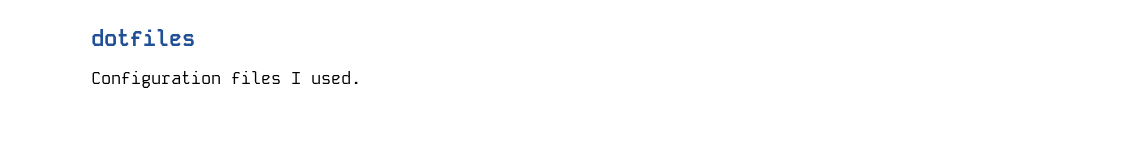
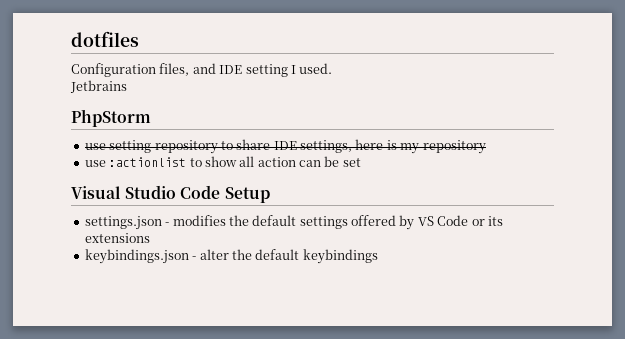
[231,70,361,84] files I used. -> [159,63,333,77] [70,80,127,93] [71,109,151,127] [84,139,486,154] [84,156,361,167] [71,185,270,203] [84,215,503,230] [84,233,150,243] [84,249,378,264] files, and IDE setting I used. // Jetbrains // PhpStorm // use setting repository to share IDE settings, here is my repository // use :actionlist to show all action can be set // Visual Studio Code Setup // settings.json - modifies the default settings offered by VS Code or its extensions // keybindings.json - alter the default keybindings

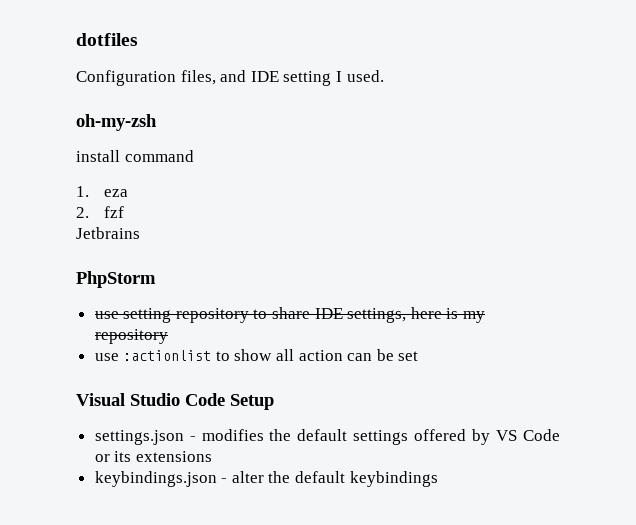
(333, 68) none -> [76,114,157,131] [76,150,194,162] [76,186,128,197] [76,206,124,218] // oh-my-zsh // install command // 1. eza // 2. fzf

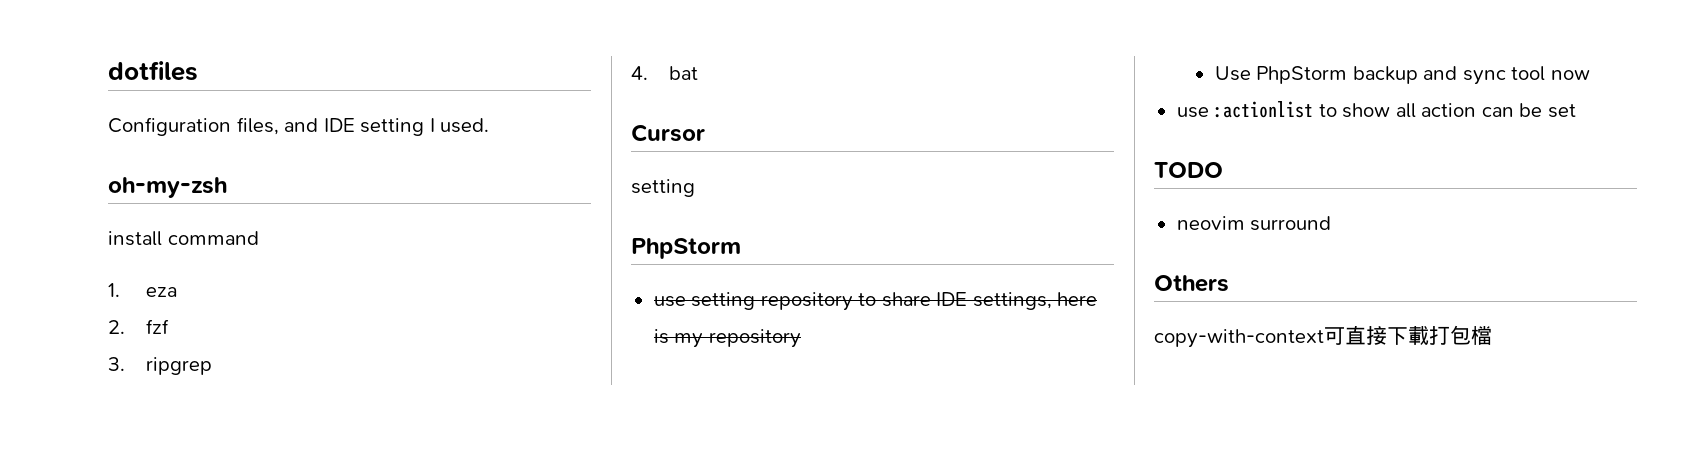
[76,227,140,239] Jetbrains -> [108,357,213,375] [631,66,699,80] [631,124,705,142] [631,179,695,197] 3. ripgrep // 4. bat // Cursor // setting
(168, 336) none -> [1214,66,1591,85] // Use PhpStorm backup and sync tool now
[76,393,274,410] [94,429,560,445] [94,451,212,462] [94,471,438,487] Visual Studio Code Setup // settings.json - modifies the default settings offered by VS Code or its extensions // keybindings.json - alter the default keybindings -> [1154,162,1223,178] [1176,216,1332,231] [1154,275,1229,292] [1154,325,1492,348] TODO // neovim surround // Others // copy-with-context可直接下載打包檔

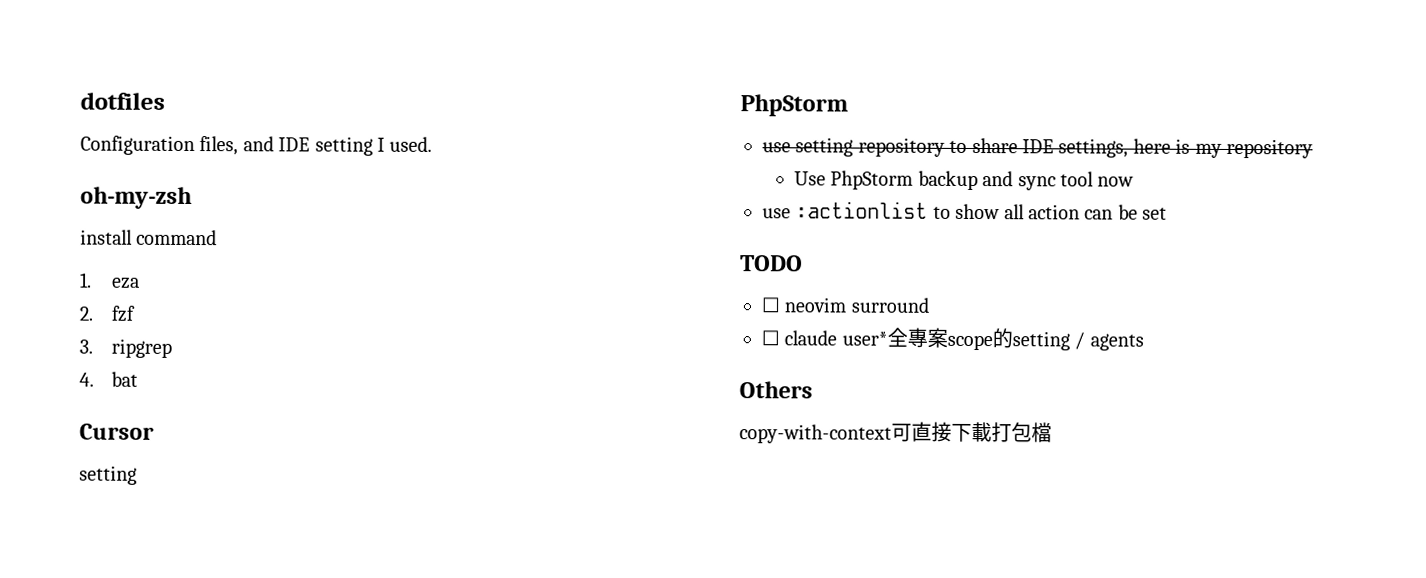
(1223, 170) none -> [761,297,780,313] ☐
(1332, 223) none -> [761,327,1144,351] // ☐ claude user*全專案scope的setting / agents

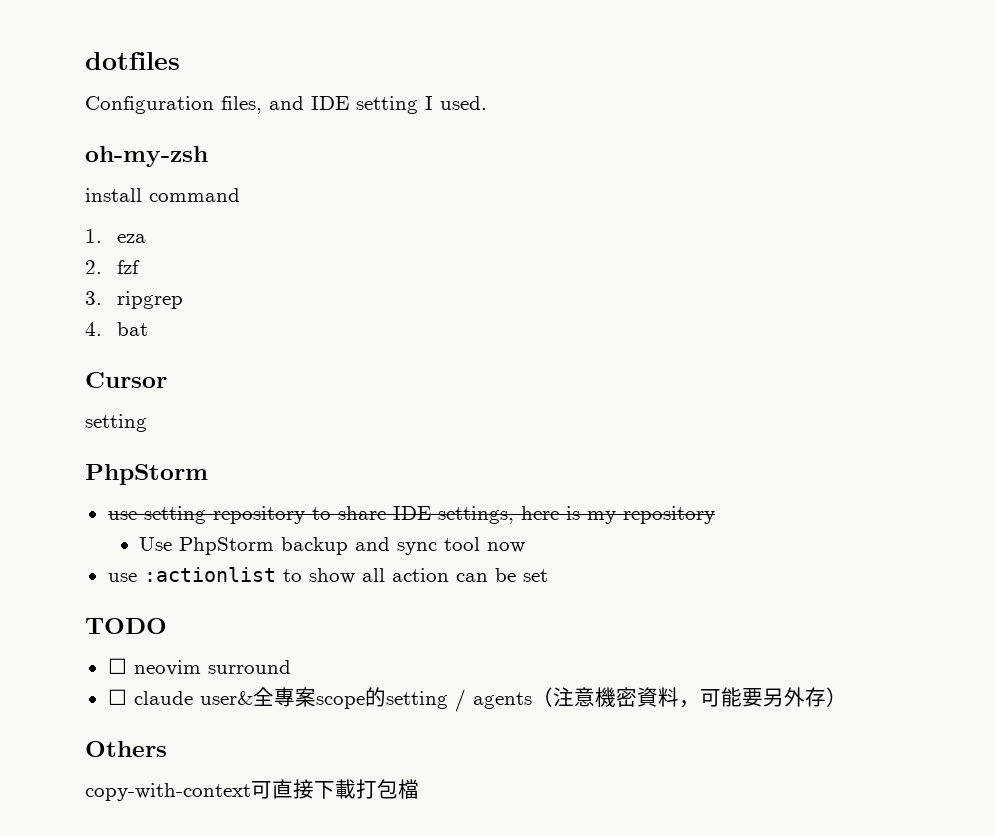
[841,331,888,346] user* -> [199,691,253,705] user&
(1144, 342) none -> [531,687,847,708] （注意機密資料，可能要另外存）

